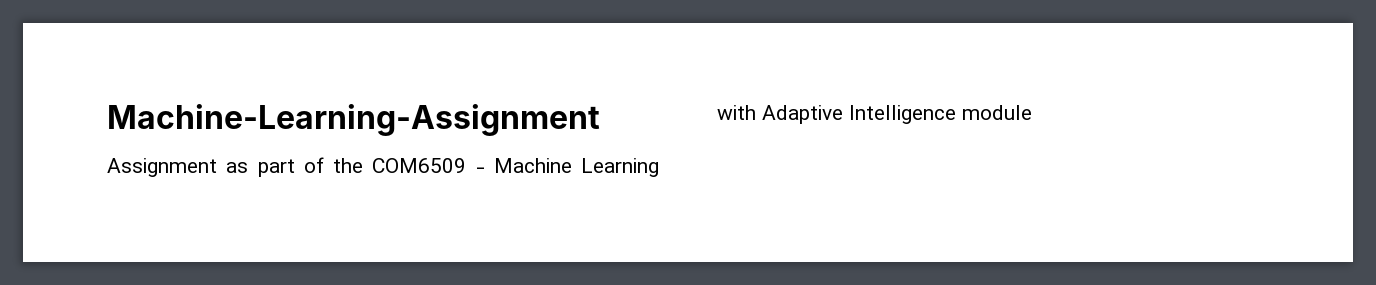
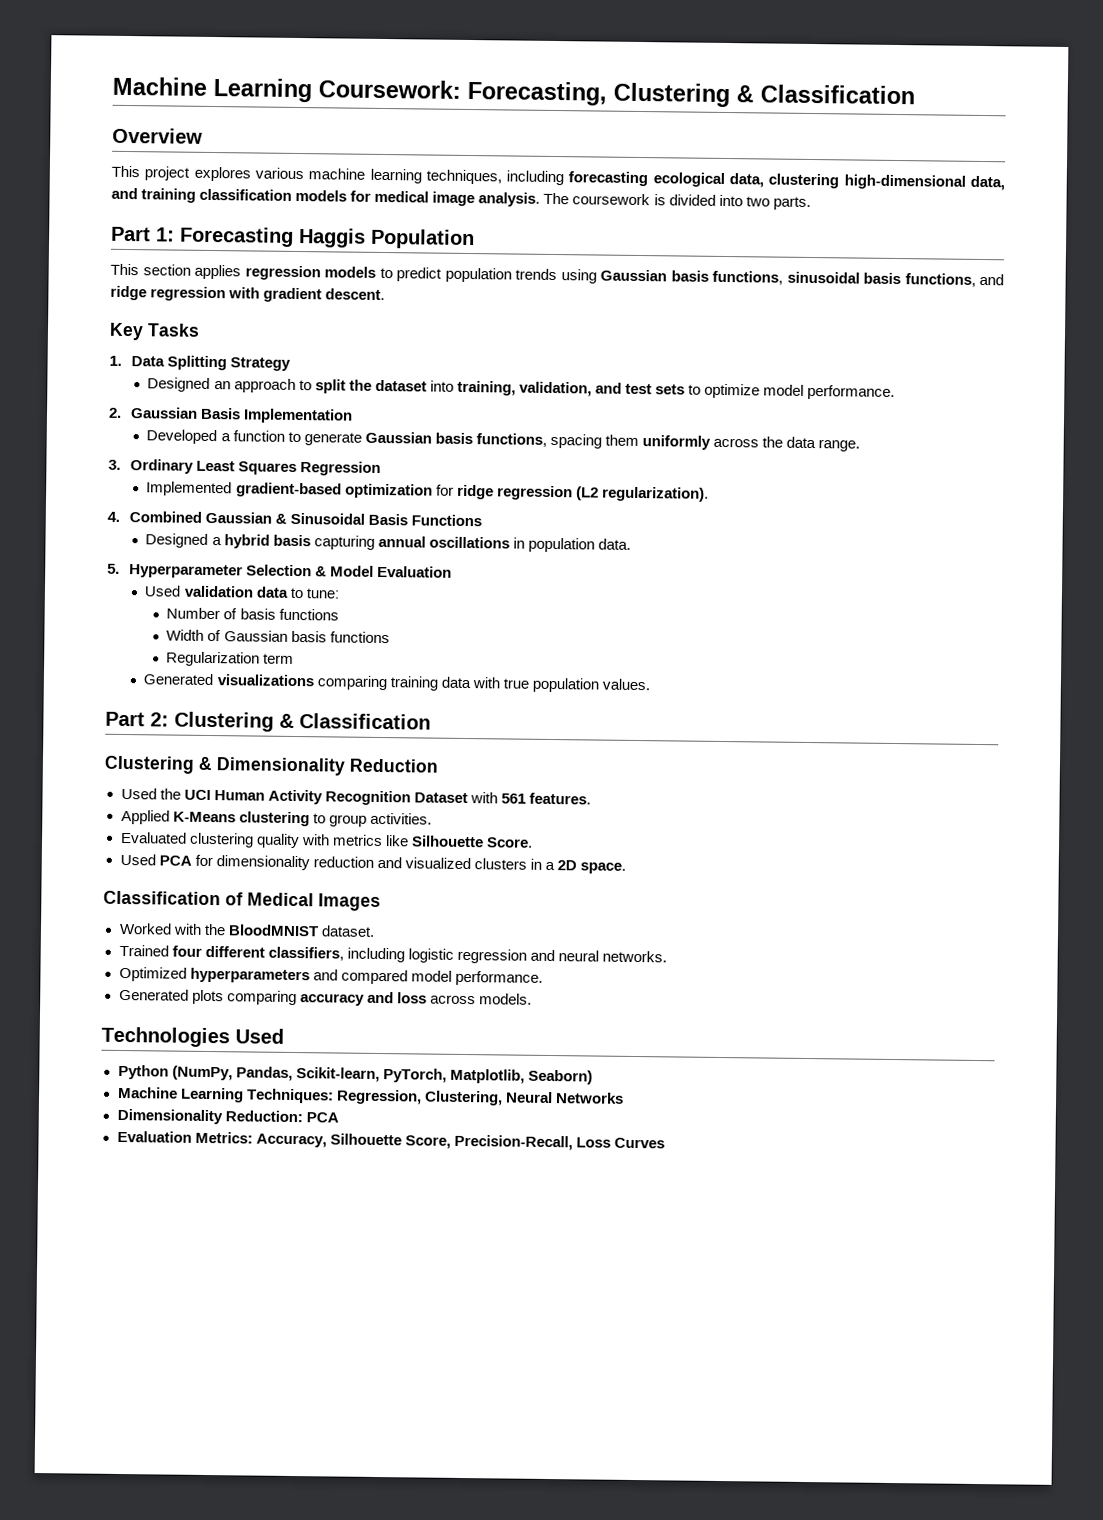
[107,104,600,136] [107,157,659,177] [717,105,1032,124] Machine-Learning-Assignment // Assignment as part of the COM6509 - Machine Learning with Adaptive Intelligence module -> [112,76,915,108] [112,127,203,144] [111,165,1005,191] [111,187,811,210] [111,226,475,250] [110,263,1004,287] [110,285,386,303] [109,322,200,341] [109,355,292,371] [147,377,896,400] [108,407,354,424] [146,429,861,452] [108,459,382,476] [146,481,709,502] [107,511,483,527] [145,533,631,553] [107,563,453,579] [144,585,339,599] [166,607,339,621] [166,629,390,644] [166,651,295,667] [143,673,650,693] [105,711,431,732] [104,755,438,776] [120,787,591,806] [120,809,432,827] [120,831,533,849] [119,853,627,874] [103,890,381,912] [118,922,375,937] [118,944,667,964] [118,966,543,986] [118,988,532,1006] [101,1026,284,1048] [117,1064,593,1085] [117,1086,624,1106] [116,1108,339,1125] [116,1130,665,1151] Machine Learning Coursework: Forecasting, Clustering & Classification // Overview // This project explores various machine learning techniques, including forecasting ecological data, clustering high-dimensional data, and training classification models for medical image analysis. The coursework is divided into two parts. // Part 1: Forecasting Haggis Population // This section applies regression models to predict population trends using Gaussian basis functions, sinusoidal basis functions, and ridge regression with gradient descent. // Key Tasks // 1. Data Splitting Strategy // Designed an approach to split the dataset into training, validation, and test sets to optimize model performance. // 2. Gaussian Basis Implementation // Developed a function to generate Gaussian basis functions, spacing them uniformly across the data range. // 3. Ordinary Least Squares Regression // Implemented gradient-based optimization for ridge regression (L2 regularization). // 4. Combined Gaussian & Sinusoidal Basis Functions // Designed a hybrid basis capturing annual oscillations in population data. // 5. Hyperparameter Selection & Model Evaluation // Used validation data to tune: // Number of basis functions // Width of Gaussian basis functions // Regularization term // Generated visualizations comparing training data with true population values. // Part 2: Clustering & Classification // Clustering & Dimensionality Reduction // Used the UCI Human Activity Recognition Dataset with 561 features. // Applied K-Means clustering to group activities. // Evaluated clustering quality with metrics like Silhouette Score. // Used PCA for dimensionality reduction and visualized clusters in a 2D space. // Classification of Medical Images // Worked with the BloodMNIST dataset. // Trained four different classifiers, including logistic regression and neural networks. // Optimized hyperparameters and compared model performance. // Generated plots comparing accuracy and loss across models. // Technologies Used // Python (NumPy, Pandas, Scikit-learn, PyTorch, Matplotlib, Seaborn) // Machine Learning Techniques: Regression, Clustering, Neural Networks // Dimensionality Reduction: PCA // Evaluation Metrics: Accuracy, Silhouette Score, Precision-Recall, Loss Curves

